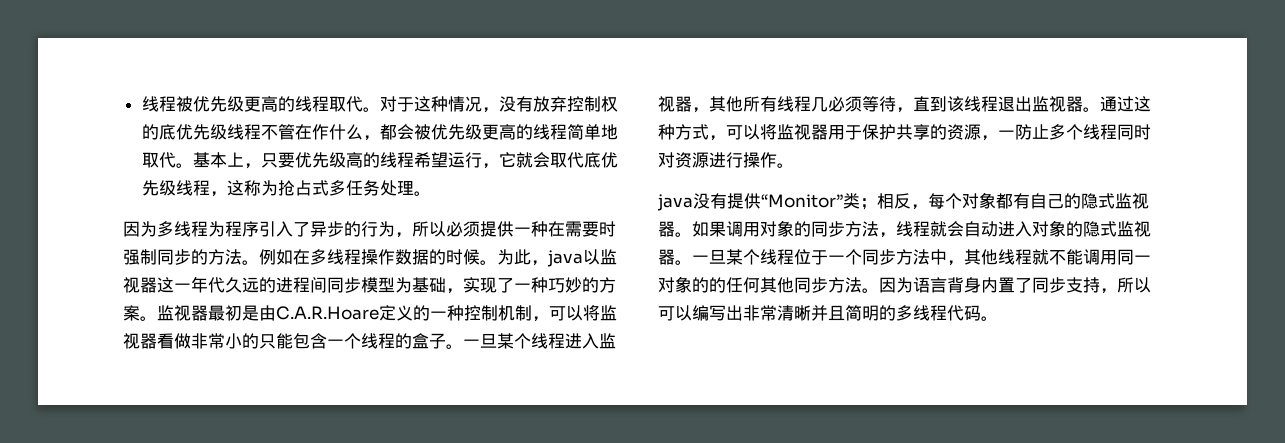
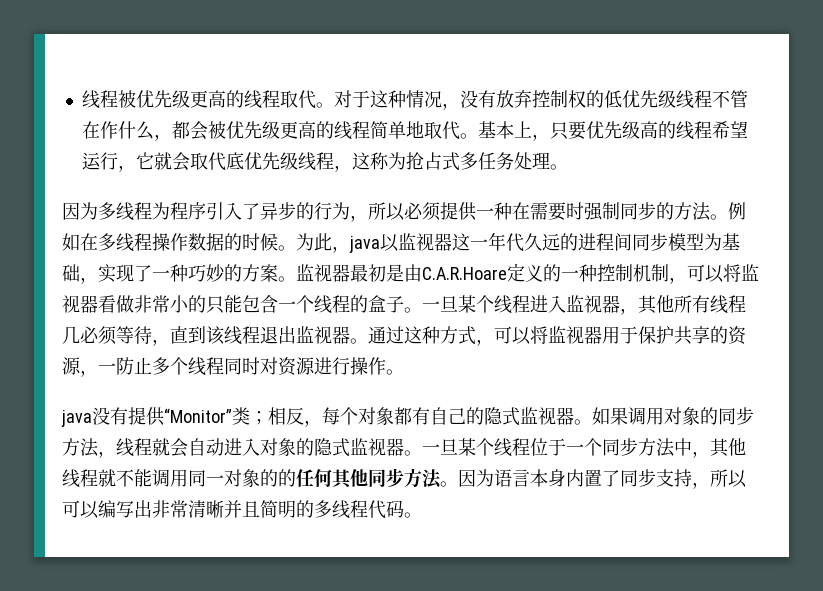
[158,124,176,140] 底 -> [603,90,622,108] 低
[947,277,964,293] 背 -> [530,469,548,487] 本

